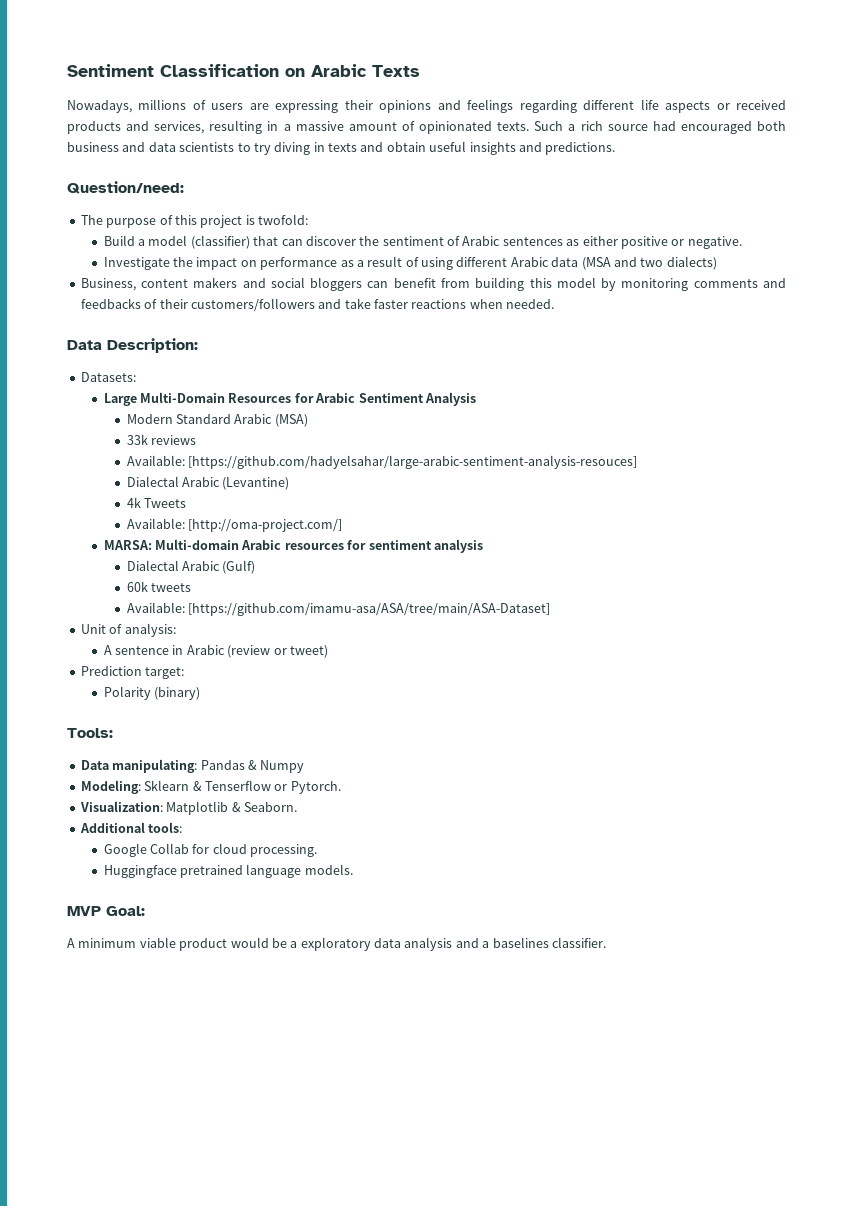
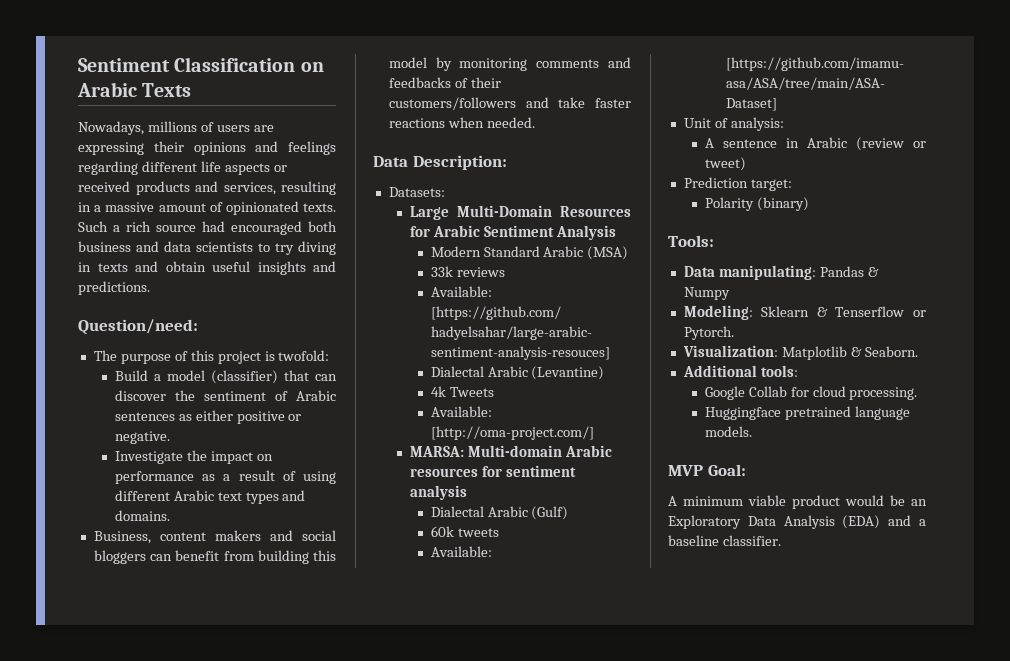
[551,256,717,270] data (MSA and two dialects) -> [217,490,306,504] [114,510,170,521] text types and domains.
[290,937,453,951] a exploratory data analysis -> [911,499,927,506] [668,515,881,529] an Exploratory Data Analysis (EDA)
[492,937,549,948] baselines -> [668,535,719,546] baseline

